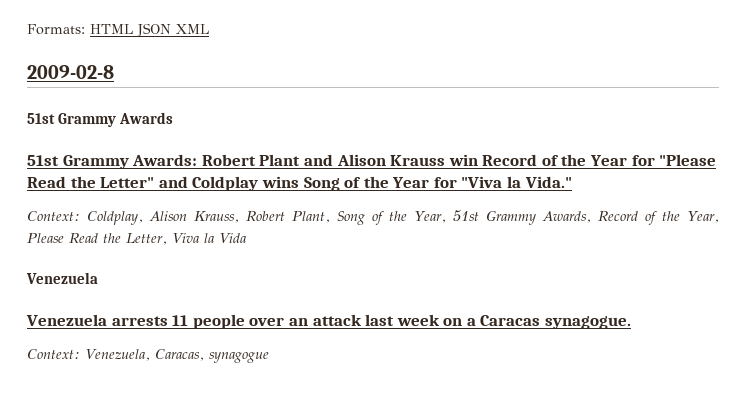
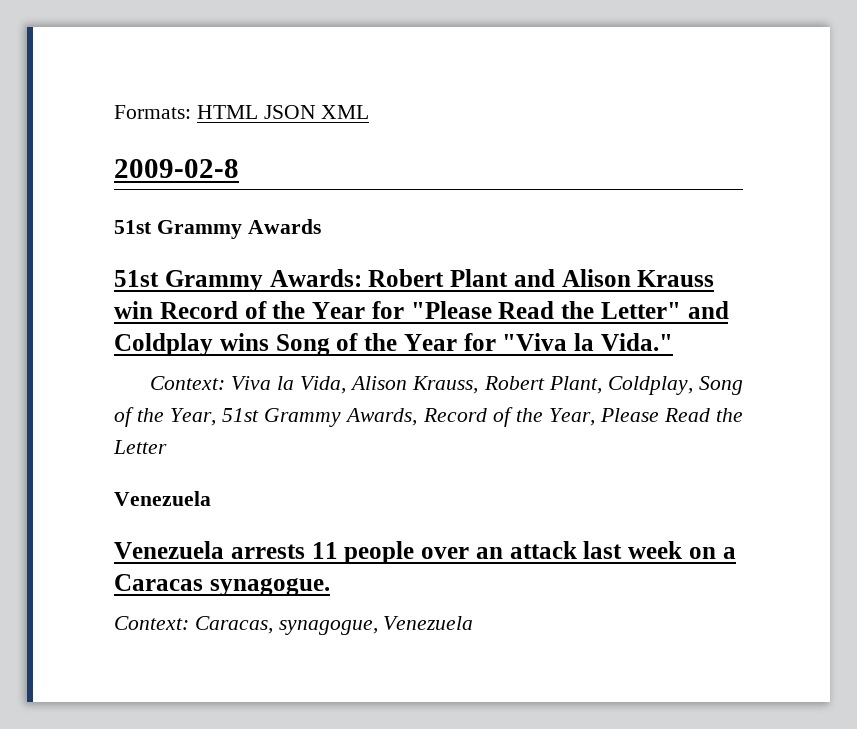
[87,211,144,225] Coldplay, -> [230,376,347,394] Viva la Vida,
(331, 217) none -> [607,376,693,395] Coldplay,
[126,233,246,245] Letter, Viva la Vida -> [113,440,167,454] Letter
[85,349,269,363] Venezuela, Caracas, synagogue -> [194,616,474,635] Caracas, synagogue, Venezuela

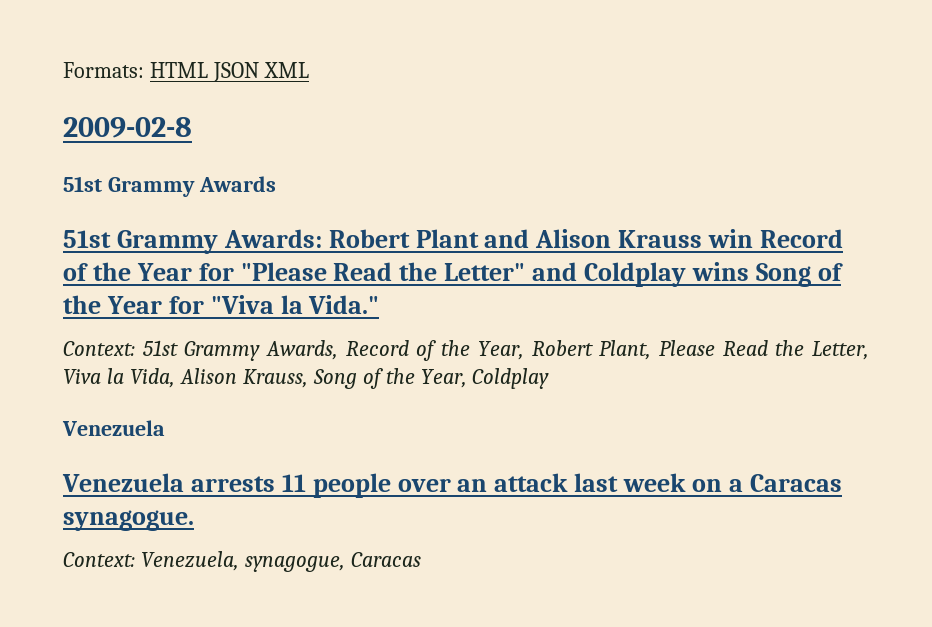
[230,376,743,395] [114,407,217,427] Viva la Vida, Alison Krauss, Robert Plant, Coldplay, Song of the Year, -> (135, 348) none
(595, 417) none -> [531,340,652,360] Robert Plant,
[113,440,167,454] Letter -> [812,341,870,360] [63,368,550,389] Letter, Viva la Vida, Alison Krauss, Song of the Year, Coldplay
[194,616,474,635] Caracas, synagogue, Venezuela -> [140,551,421,572] Venezuela, synagogue, Caracas

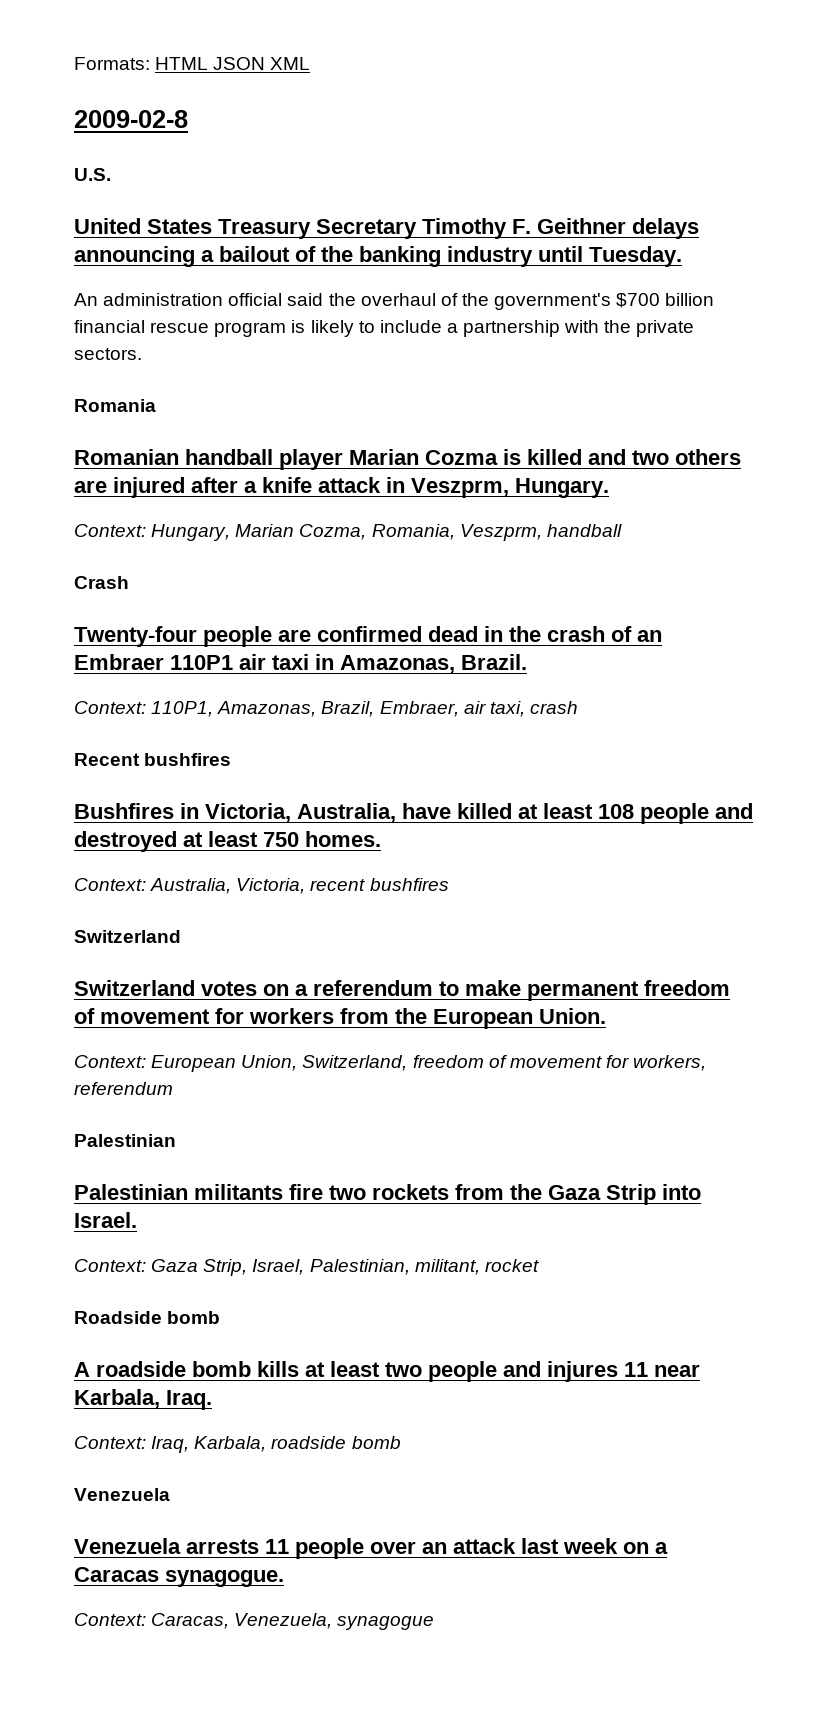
[63,176,276,197] [63,229,843,254] [63,262,843,287] [63,295,380,314] [63,340,870,361] [63,368,550,389] 51st Grammy Awards // 51st Grammy Awards: Robert Plant and Alison Krauss win Record of the Year for "Please Read the Letter" and Coldplay wins Song of the Year for "Viva la Vida." // Context: 51st Grammy Awards, Record of the Year, Robert Plant, Please Read the Letter, Viva la Vida, Alison Krauss, Song of the Year, Coldplay -> [74,168,111,181] [74,218,699,239] [74,246,682,267] [74,293,715,310] [74,320,695,337] [74,348,142,360] [74,399,156,412] [74,449,741,470] [74,477,609,498] [74,524,622,541] [74,576,129,589] [74,626,662,647] [74,654,527,674] [74,701,578,717] [74,753,232,766] [74,803,753,824] [74,831,381,852] [74,878,449,894] [74,930,181,943] [74,980,730,1001] [74,1008,606,1029] [74,1055,707,1072] [74,1082,173,1095] [74,1134,176,1147] [74,1184,701,1205] [74,1212,137,1228] [74,1259,539,1276] [74,1311,221,1324] [74,1361,700,1382] [74,1389,212,1410] [74,1436,401,1453] U.S. // United States Treasury Secretary Timothy F. Geithner delays announcing a bailout of the banking industry until Tuesday. // An administration official said the overhaul of the government's $700 billion financial rescue program is likely to include a partnership with the private sectors. // Romania // Romanian handball player Marian Cozma is killed and two others are injured after a knife attack in Veszprm, Hungary. // Context: Hungary, Marian Cozma, Romania, Veszprm, handball // Crash // Twenty-four people are confirmed dead in the crash of an Embraer 110P1 air taxi in Amazonas, Brazil. // Context: 110P1, Amazonas, Brazil, Embraer, air taxi, crash // Recent bushfires // Bushfires in Victoria, Australia, have killed at least 108 people and destroyed at least 750 homes. // Context: Australia, Victoria, recent bushfires // Switzerland // Switzerland votes on a referendum to make permanent freedom of movement for workers from the European Union. // Context: European Union, Switzerland, freedom of movement for workers, referendum // Palestinian // Palestinian militants fire two rockets from the Gaza Strip into Israel. // Context: Gaza Strip, Israel, Palestinian, militant, rocket // Roadside bomb // A roadside bomb kills at least two people and injures 11 near Karbala, Iraq. // Context: Iraq, Karbala, roadside bomb
[140,551,421,572] Venezuela, synagogue, Caracas -> [151,1613,435,1630] Caracas, Venezuela, synagogue

